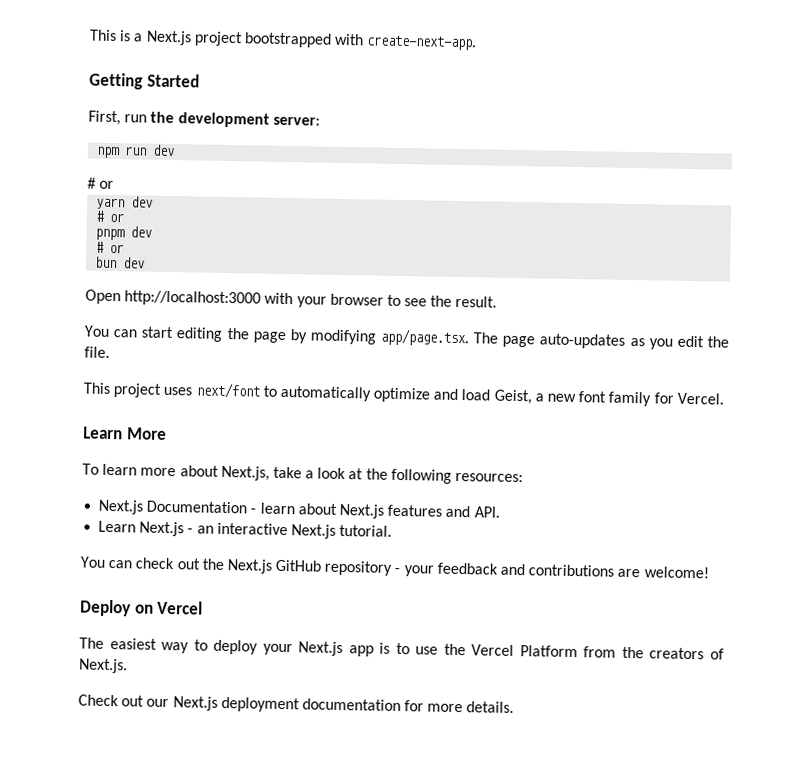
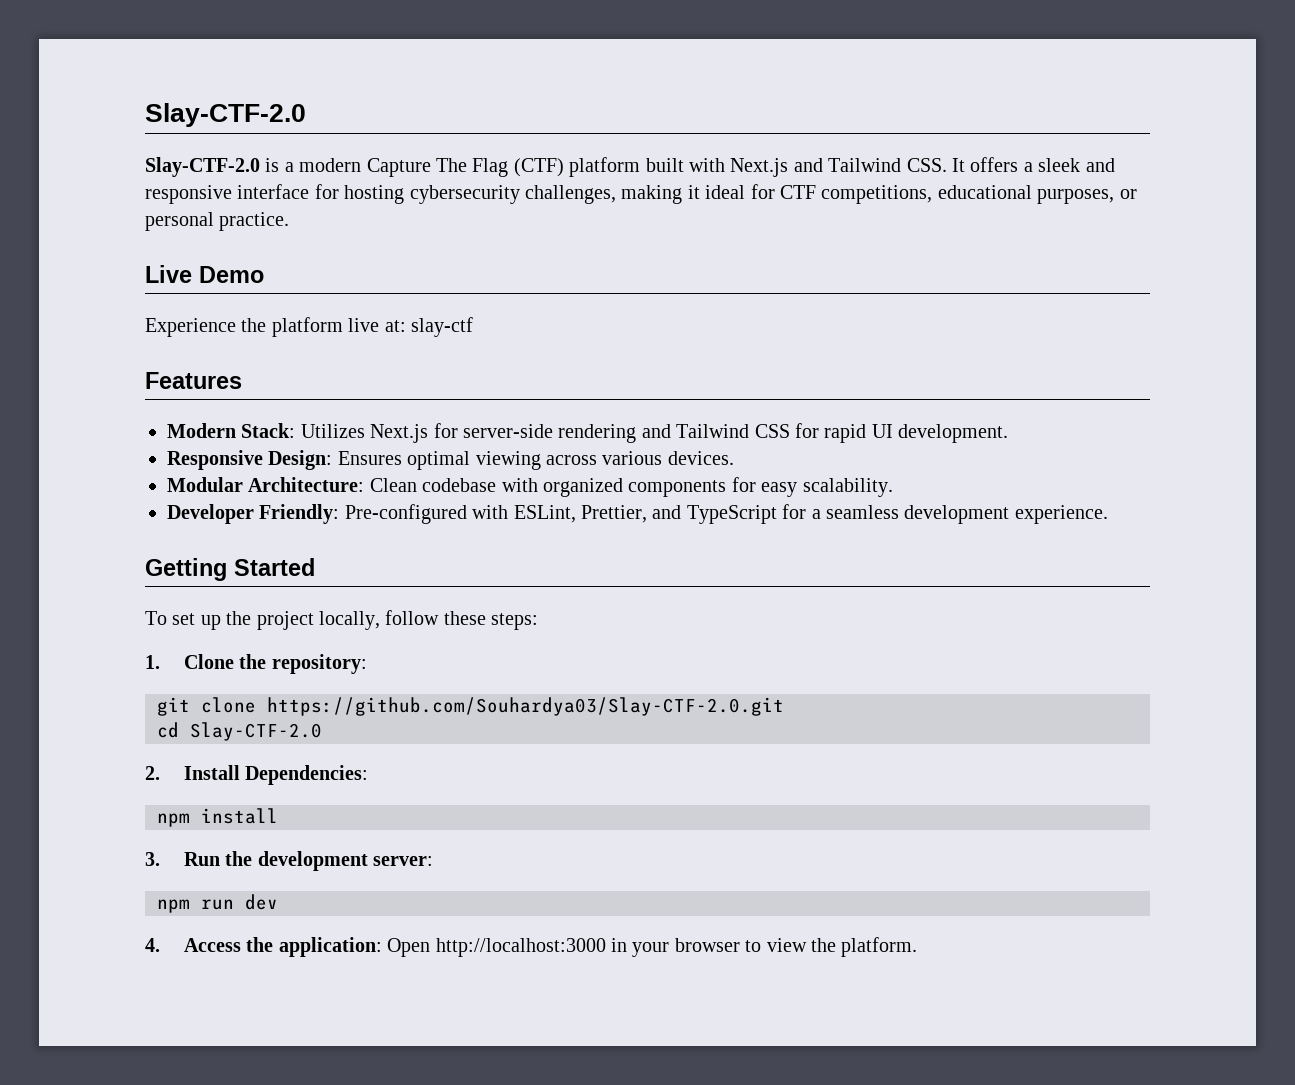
[89,29,478,51] [89,72,200,90] [88,110,148,126] This is a Next.js project bootstrapped with create-next-app. // Getting Started // First, run -> [145,103,306,127] [145,157,1115,177] [145,184,1137,204] [145,212,290,231] [145,265,264,283] [145,317,473,337] [145,372,242,389] [167,423,1009,443] [167,450,734,470] [167,477,893,497] [167,504,1108,524] [145,558,315,581] [145,610,539,630] [145,654,367,674] [157,697,784,716] [157,722,322,741] [145,765,369,785] [157,808,278,827] [145,852,220,866] Slay-CTF-2.0 // Slay-CTF-2.0 is a modern Capture The Flag (CTF) platform built with Next.js and Tailwind CSS. It offers a sleek and responsive interface for hosting cybersecurity challenges, making it ideal for CTF competitions, educational purposes, or personal practice. // Live Demo // Experience the platform live at: slay-ctf // Features // Modern Stack: Utilizes Next.js for server-side rendering and Tailwind CSS for rapid UI development. // Responsive Design: Ensures optimal viewing across various devices. // Modular Architecture: Clean codebase with organized components for easy scalability. // Developer Friendly: Pre-configured with ESLint, Prettier, and TypeScript for a seamless development experience. // Getting Started // To set up the project locally, follow these steps: // 1. Clone the repository: // git clone https://github.com/Souhardya03/Slay-CTF-2.0.git // cd Slay-CTF-2.0 // 2. Install Dependencies: // npm install // 3. Run
[87,177,115,190] [96,196,154,210] [95,210,125,223] [95,226,153,241] [95,241,125,254] [95,256,146,269] # or // yarn dev // # or // pnpm dev // # or // bun dev // -> [145,937,382,957] 4. Access the application:
[264,292,294,305] with -> [610,938,627,952] in
[404,295,498,308] [84,325,729,350] [84,346,110,358] [83,382,724,407] [83,426,167,440] [82,463,524,484] [98,499,500,519] [98,520,393,539] [80,556,709,579] [79,599,204,617] [79,637,724,660] [79,658,128,674] [78,694,515,714] see the result. // You can start editing the page by modifying app/page.tsx. The page auto-updates as you edit the file. // This project uses next/font to automatically optimize and load Geist, a new font family for Vercel. // Learn More // To learn more about Next.js, take a look at the following resources: // Next.js Documentation - learn about Next.js features and API. // Learn Next.js - an interactive Next.js tutorial. // You can check out the Next.js GitHub repository - your feedback and contributions are welcome! // Deploy on Vercel // The easiest way to deploy your Next.js app is to use the Vercel Platform from the creators of Next.js. // Check out our Next.js deployment documentation for more details. -> [766,937,918,957] view the platform.

